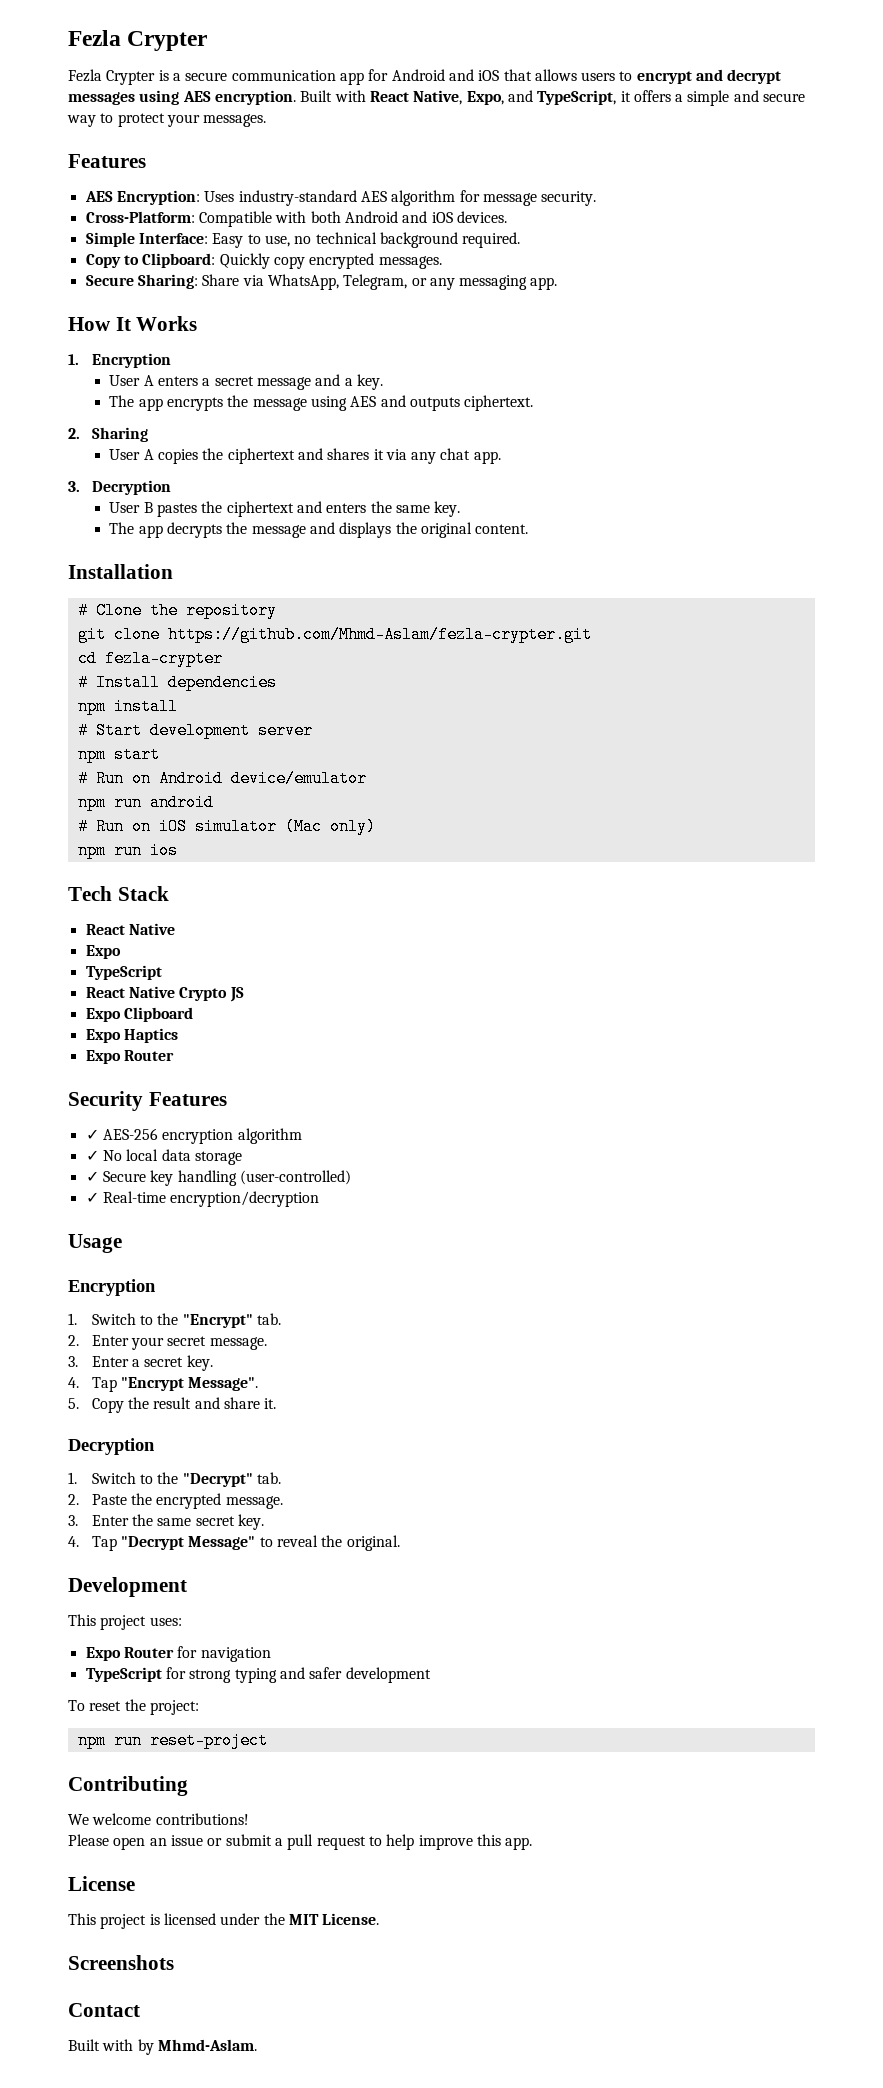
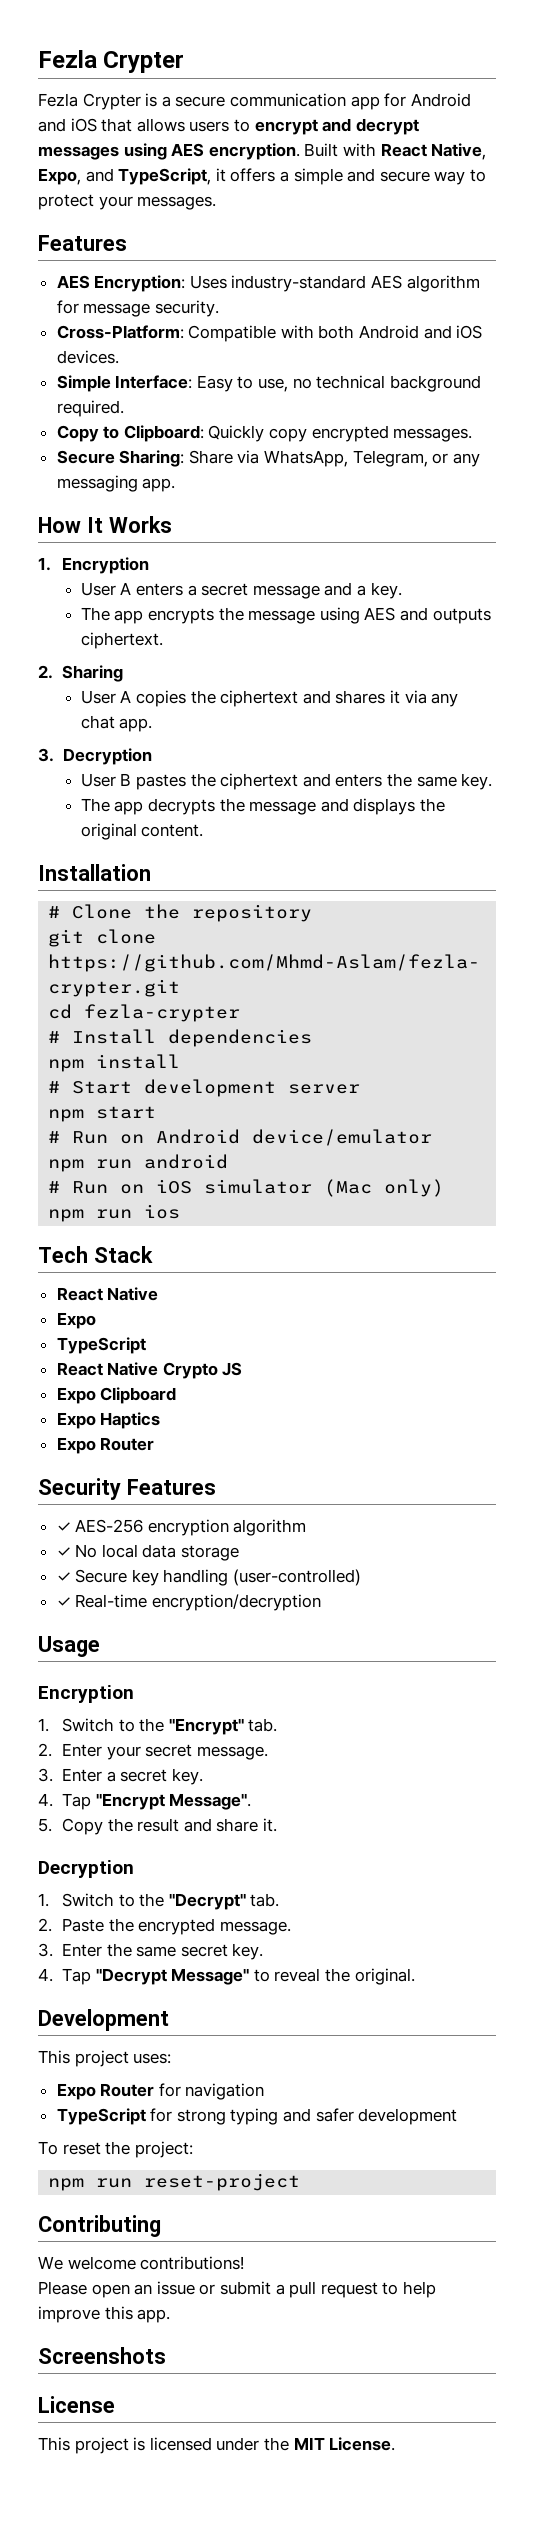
(533, 1843) none -> [38,2347,166,2364] // Screenshots
[68,1955,174,1970] [68,2003,140,2017] [68,2039,257,2055] // Screenshots // Contact // Built with by Mhmd-Aslam. -> (396, 2444) none

